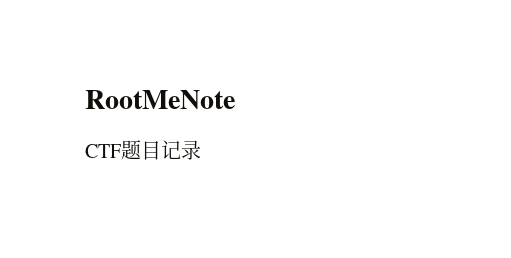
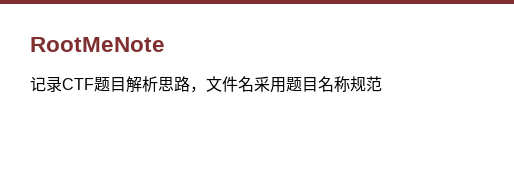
(235, 99) none -> [30,76,62,92] 记录
[161,140,201,160] 记录 -> [126,76,382,93] 解析思路，文件名采用题目名称规范

